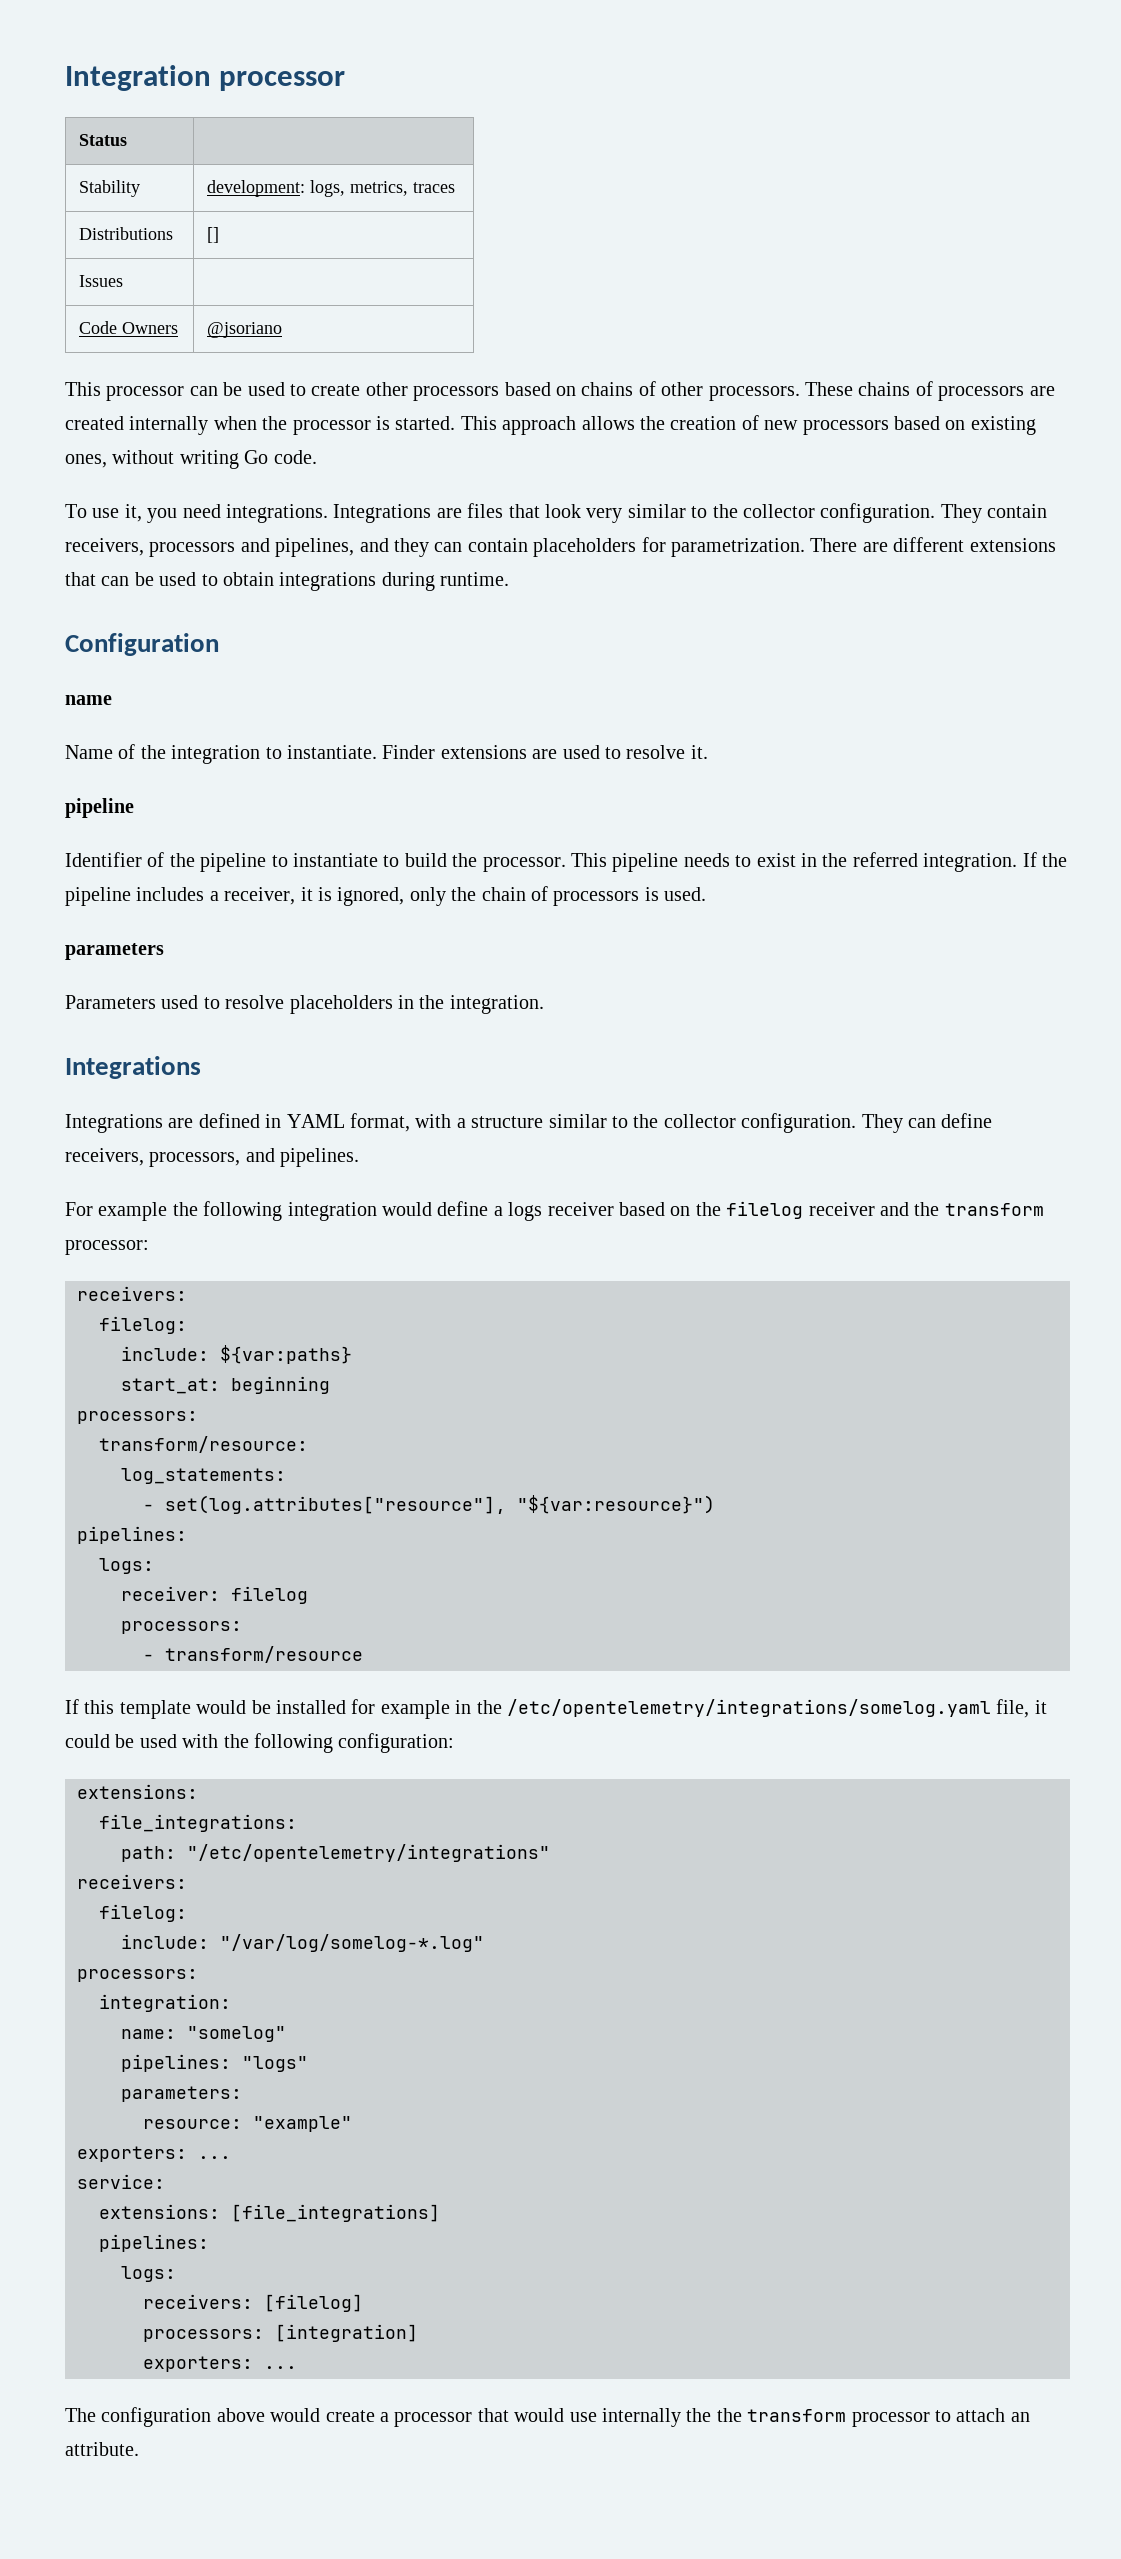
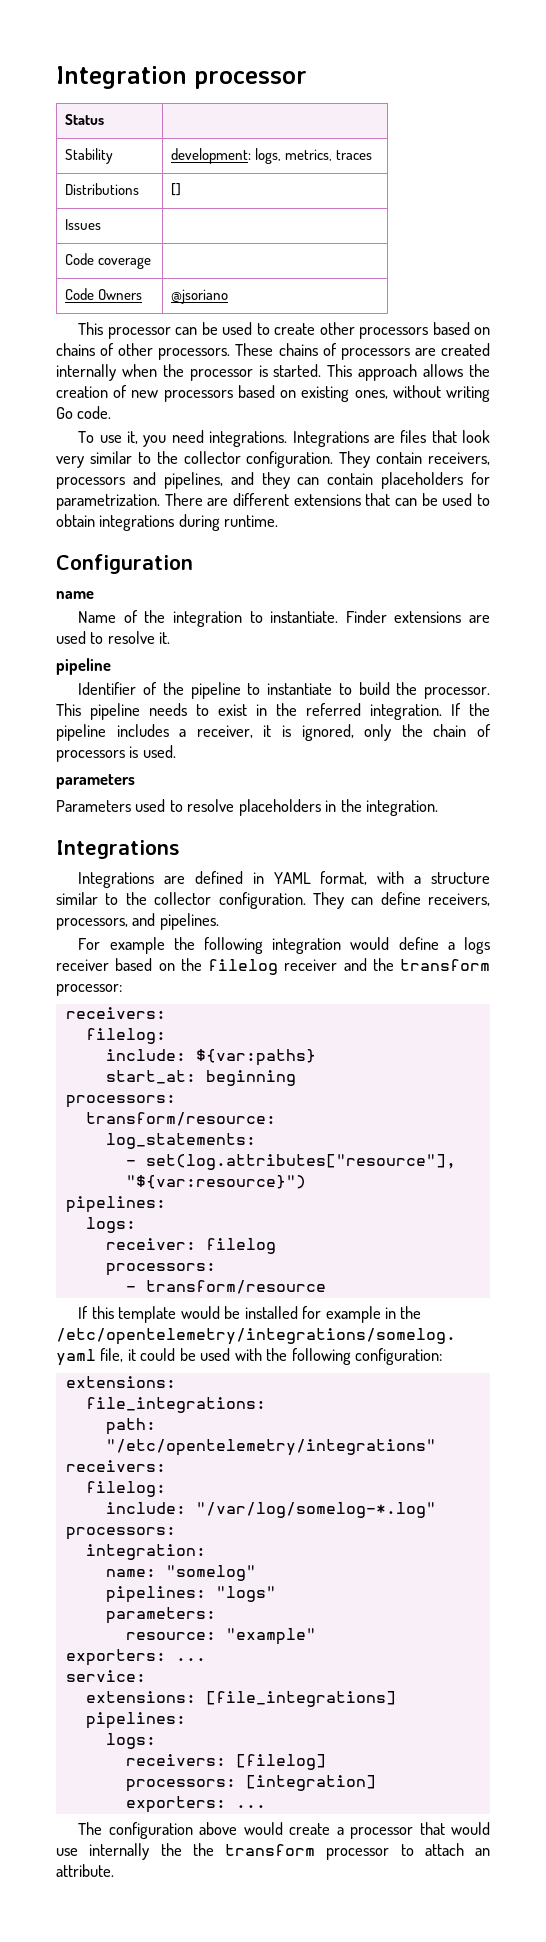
(123, 281) none -> [65,253,152,269] // Code coverage |

